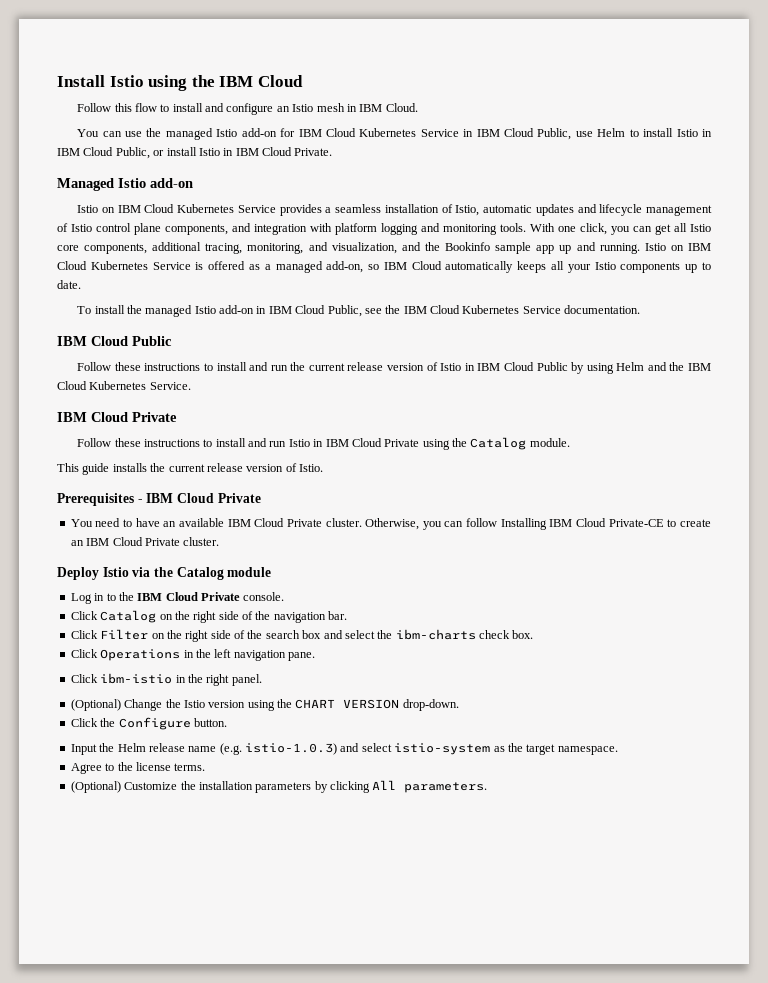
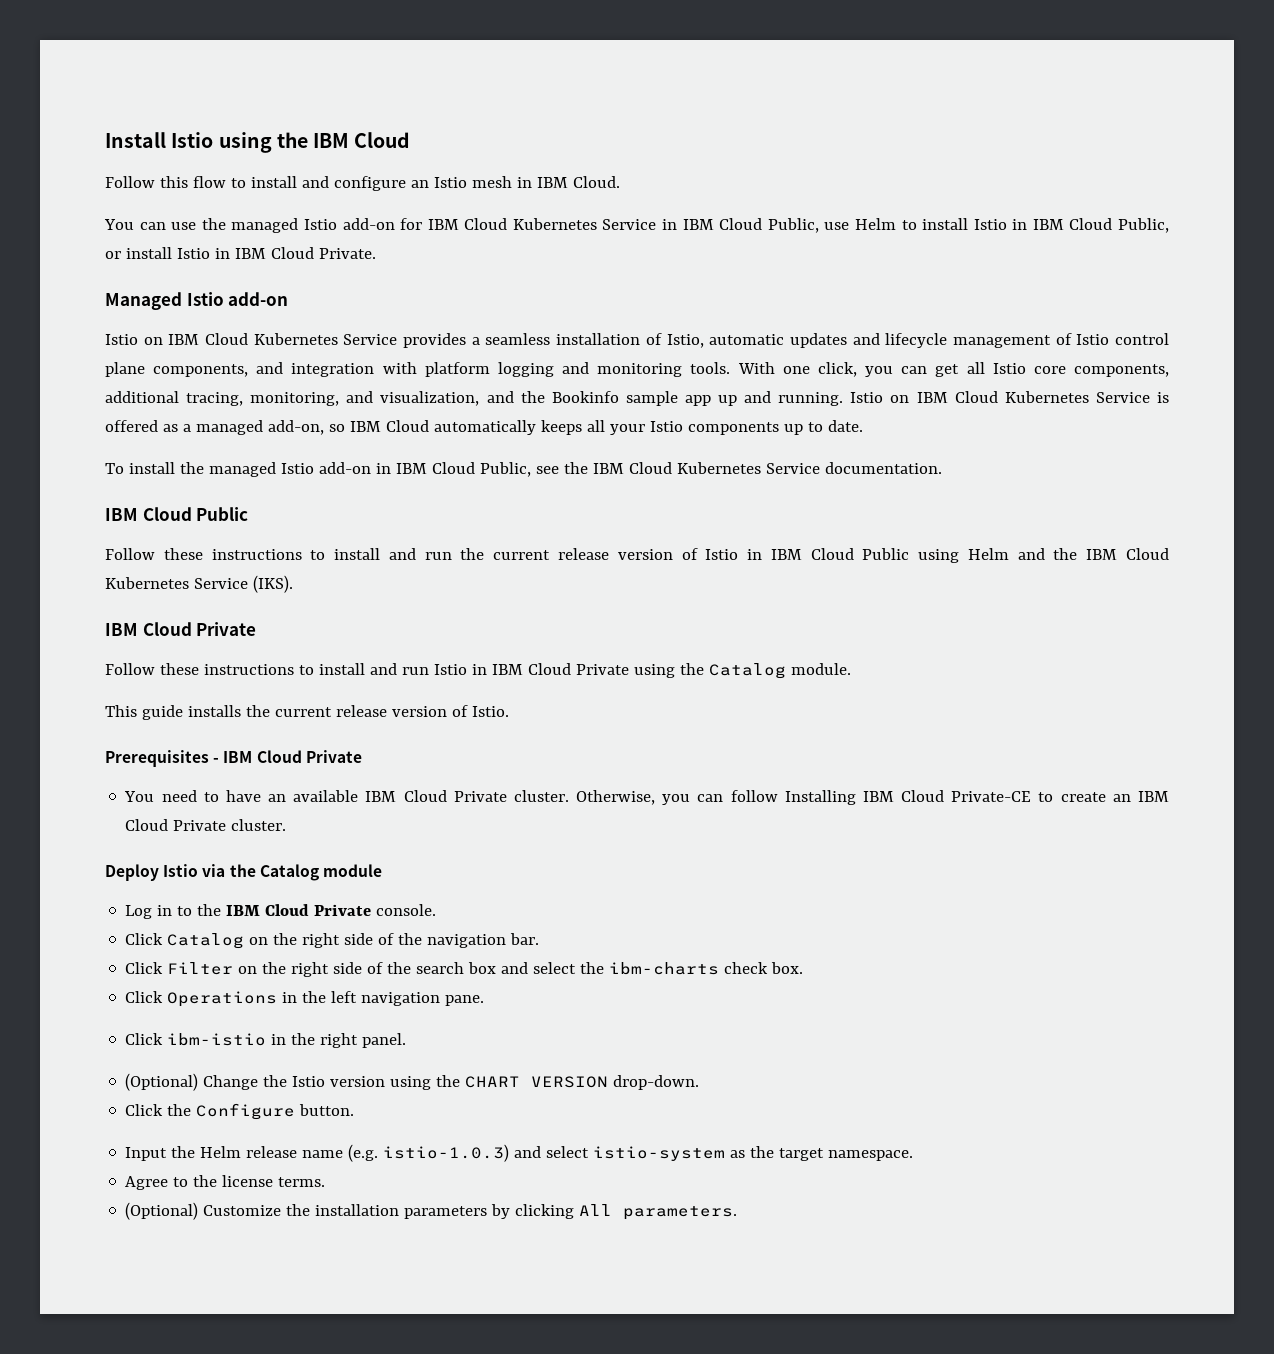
[571,362,585,374] by -> (910, 554) none
[149,382,191,390] Service. -> [193,575,293,593] Service (IKS).

